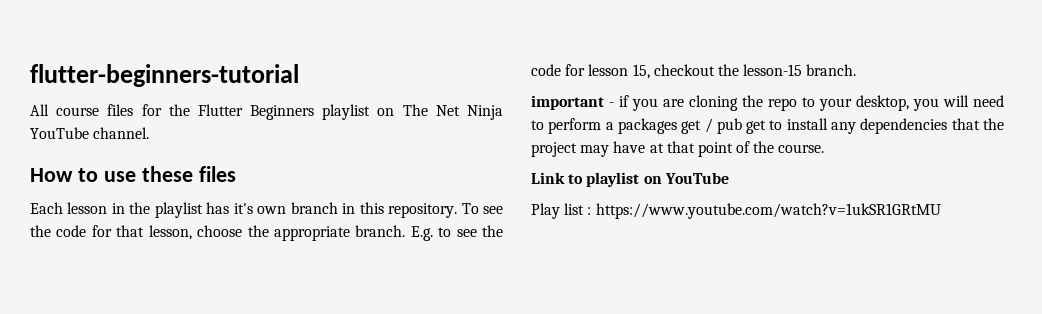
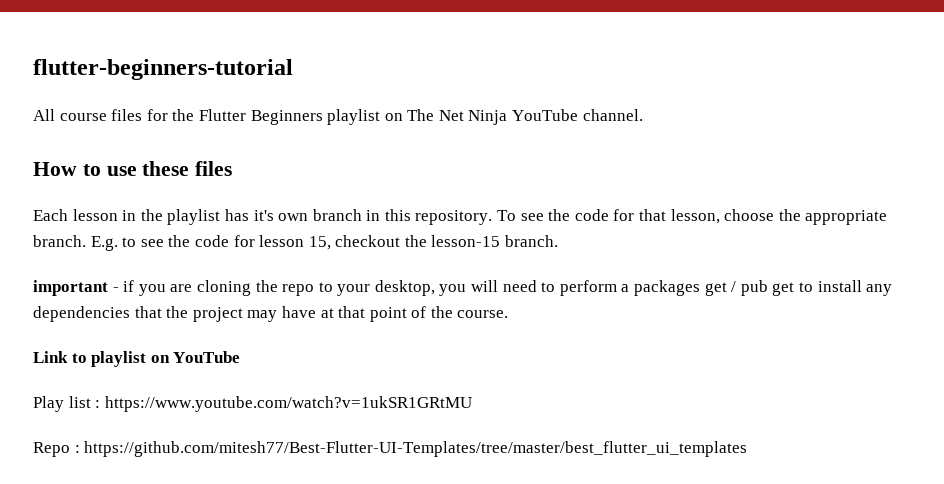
(941, 211) none -> [33,441,748,457] // Repo : https://github.com/mitesh77/Best-Flutter-UI-Templates/tree/master/best_flutter_ui_templates

